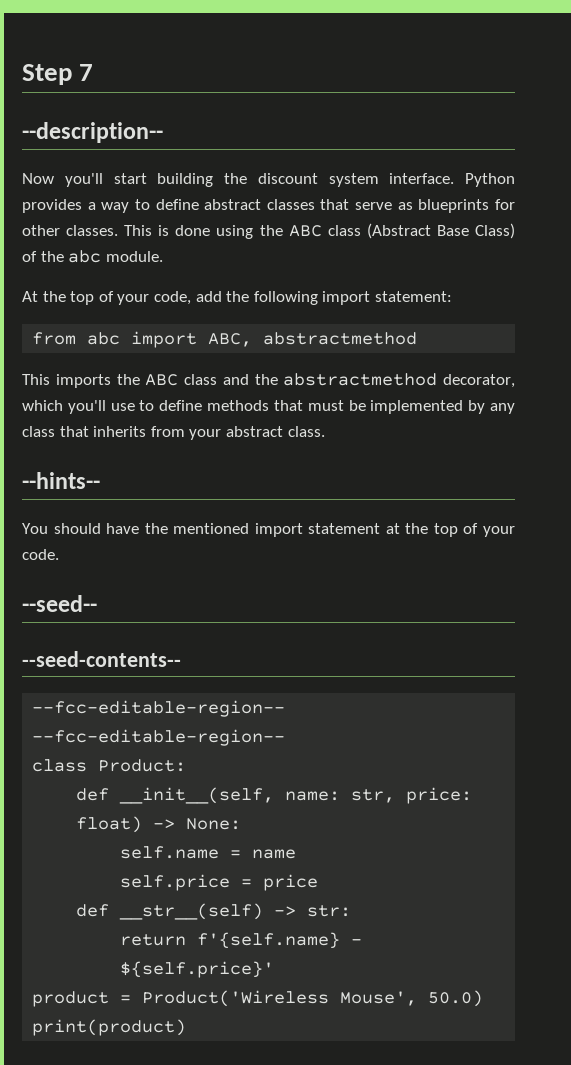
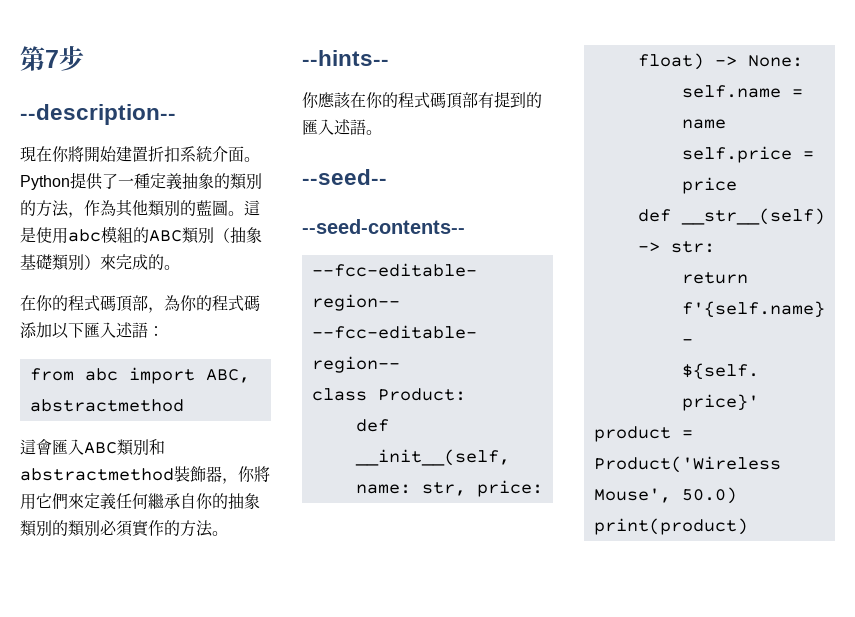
[22,64,72,85] Step -> [20,46,45,71] 第
(94, 72) none -> [59,46,84,71] 步
[22,173,515,187] [22,199,515,213] [22,223,515,239] [22,250,163,263] [22,291,452,305] Now you'll start building the discount system interface. Python provides a way to define abstract classes that serve as blueprints for other classes. This is done using the ABC class (Abstract Base Class) of the abc module. // At the top of your code, add the following import statement: -> [20,146,260,162] [20,172,262,190] [20,200,260,218] [20,226,262,244] [20,254,180,271] [20,295,260,313] [20,322,164,339] 現在你將開始建置折扣系統介面。Python提供了一種定義抽象的類別的方法，作為其他類別的藍圖。這是使用abc模組的ABC類別（抽象基礎類別）來完成的。 // 在你的程式碼頂部，為你的程式碼添加以下匯入述語：
[22,373,515,388] [22,400,515,414] [22,426,325,440] [22,472,100,489] [22,523,515,537] [22,549,59,560] This imports the ABC class and the abstractmethod decorator, which you'll use to define methods that must be implemented by any class that inherits from your abstract class. // --hints-- // You should have the mentioned import statement at the top of your code. -> [20,439,165,456] [20,466,270,484] [20,493,260,510] [20,520,228,537] [302,50,389,66] [302,91,542,109] [302,119,382,135] 這會匯入ABC類別和abstractmethod裝飾器，你將用它們來定義任何繼承自你的抽象類別的類別必須實作的方法。 // --hints-- // 你應該在你的程式碼頂部有提到的匯入述語。

